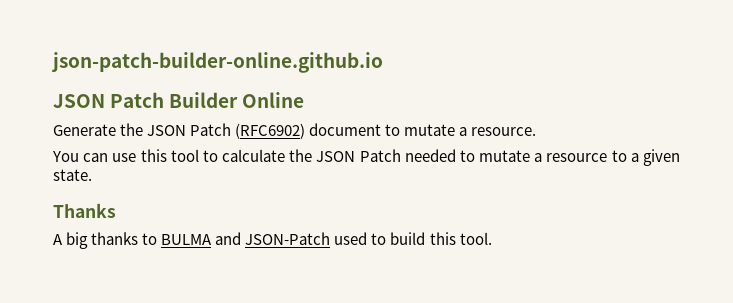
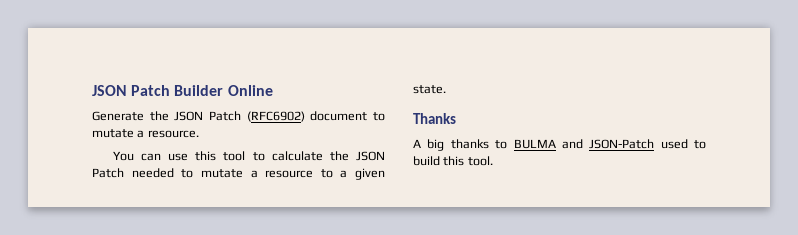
[51,52,383,73] json-patch-builder-online.github.io // -> (92, 90) none

